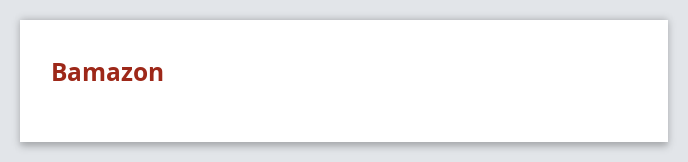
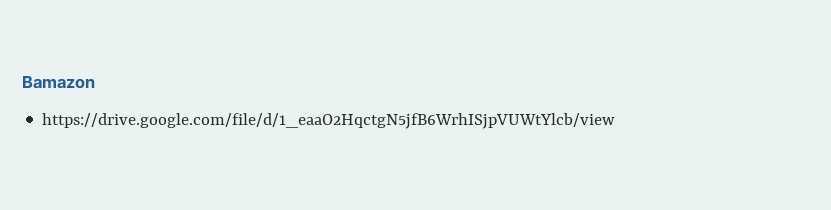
(164, 72) none -> [42,113,616,129] // https://drive.google.com/file/d/1_eaaO2HqctgN5jfB6WrhISjpVUWtYlcb/view

